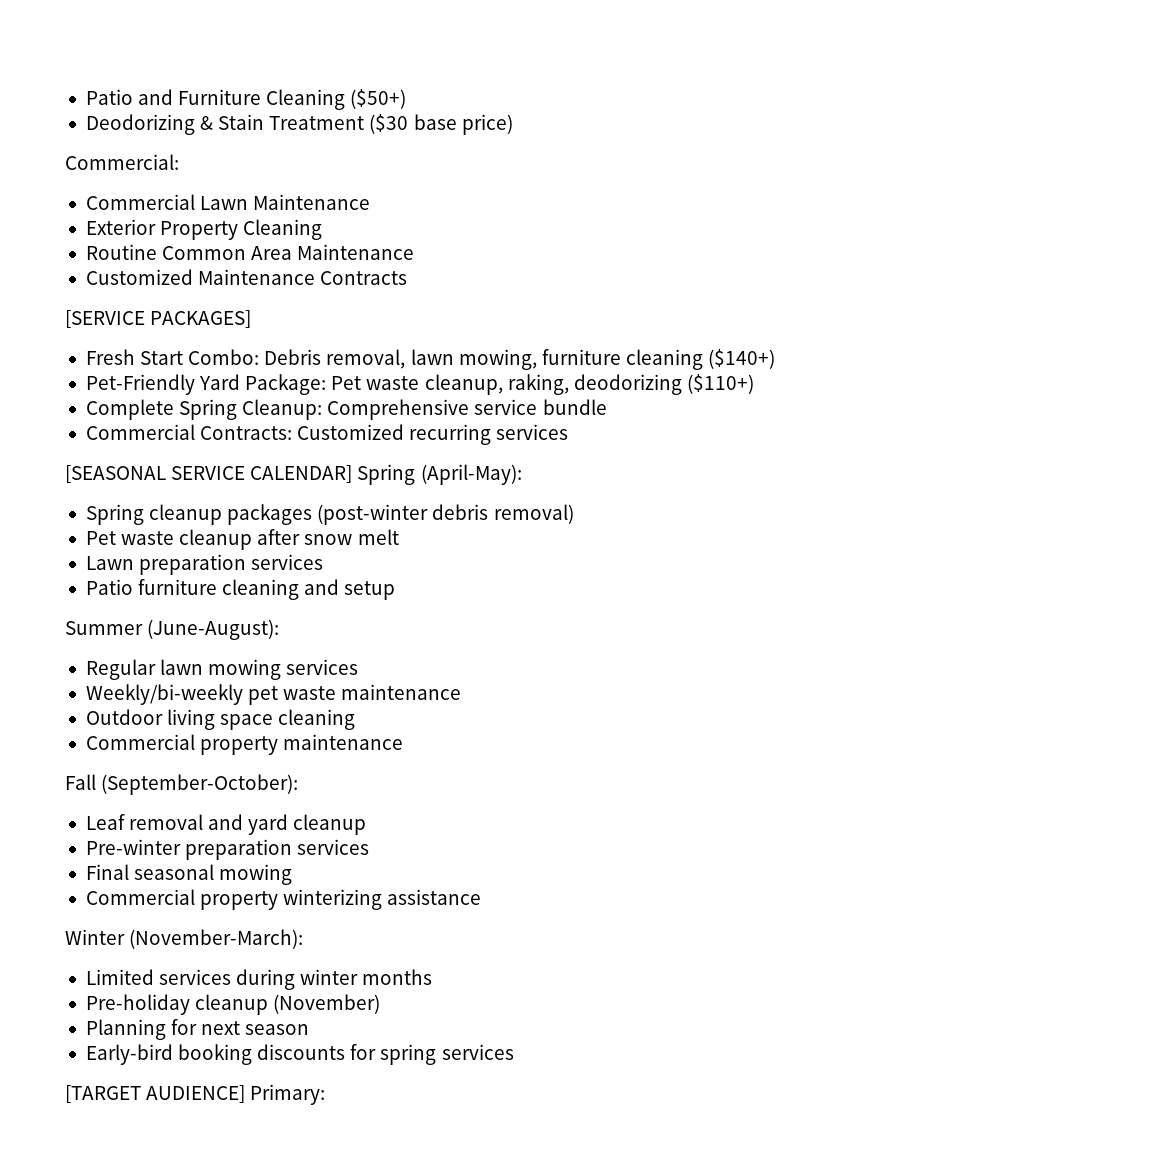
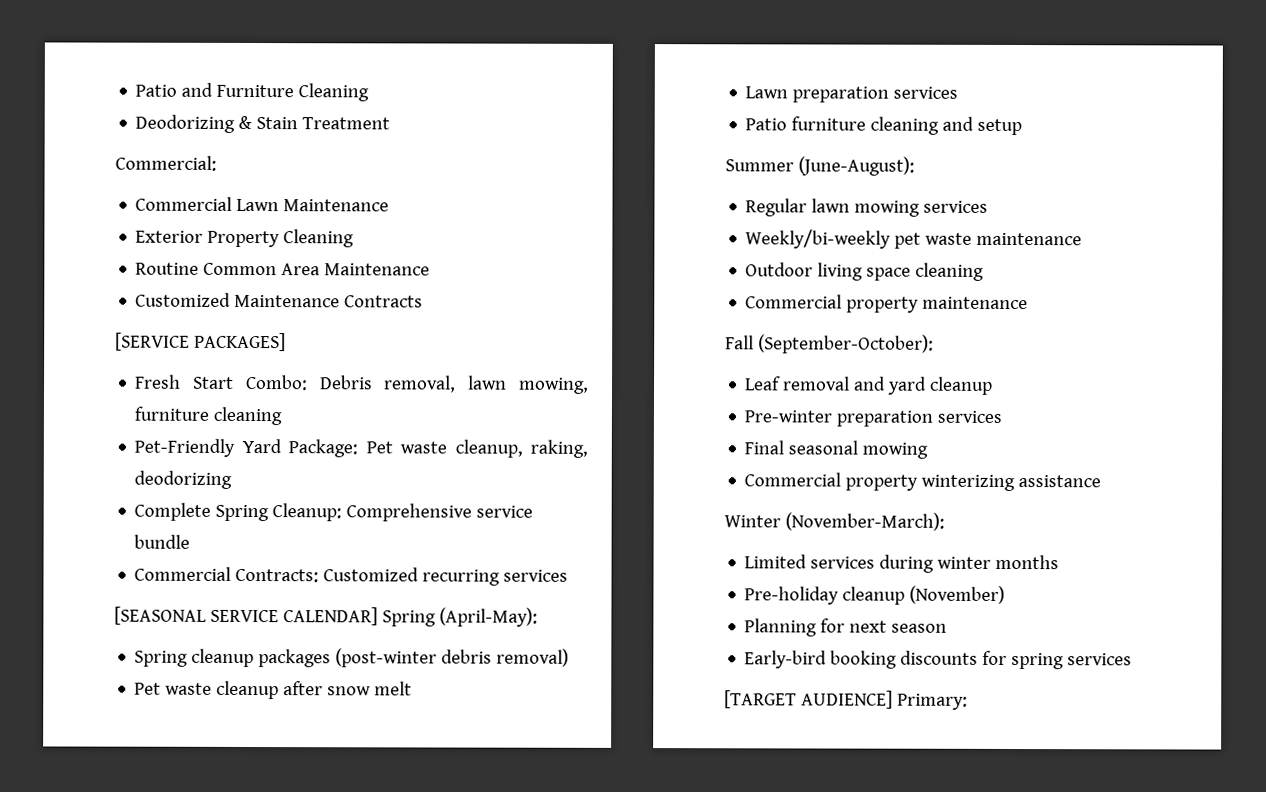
[350,89,407,109] ($50+) -> (370, 92) none
[369,114,513,135] ($30 base price) -> (391, 123) none
[708,349,776,369] ($140+) -> (283, 416) none
[686,374,754,394] ($110+) -> (233, 479) none

